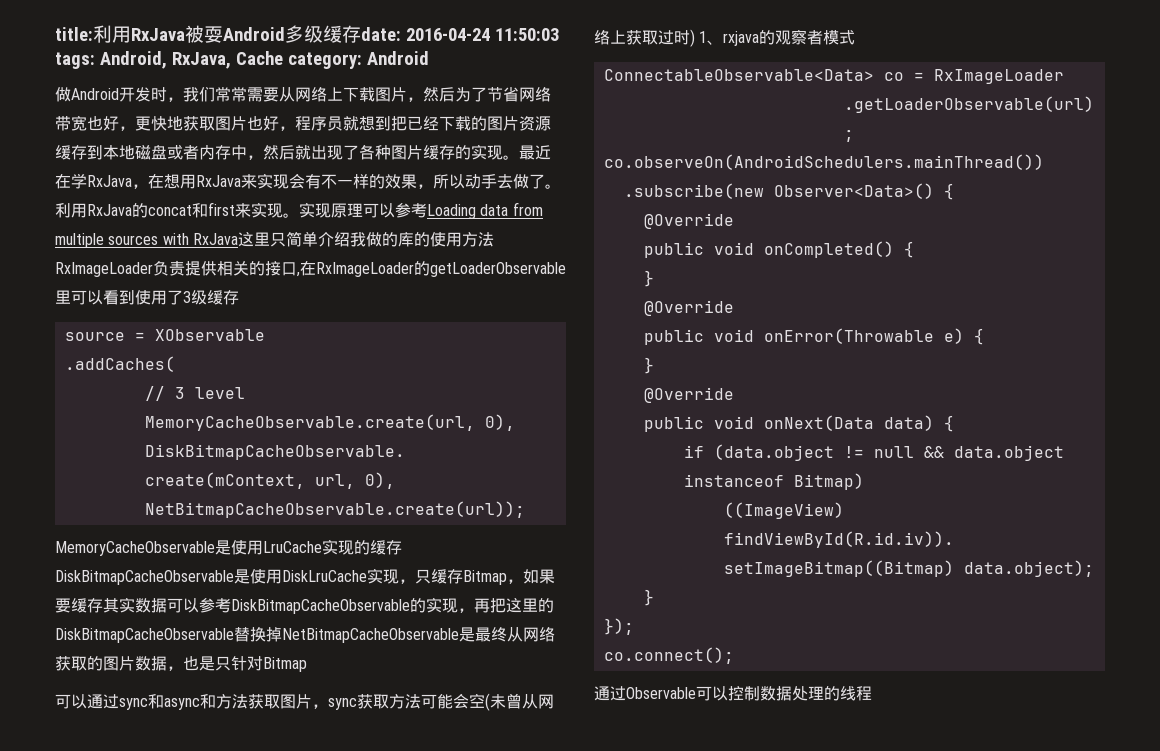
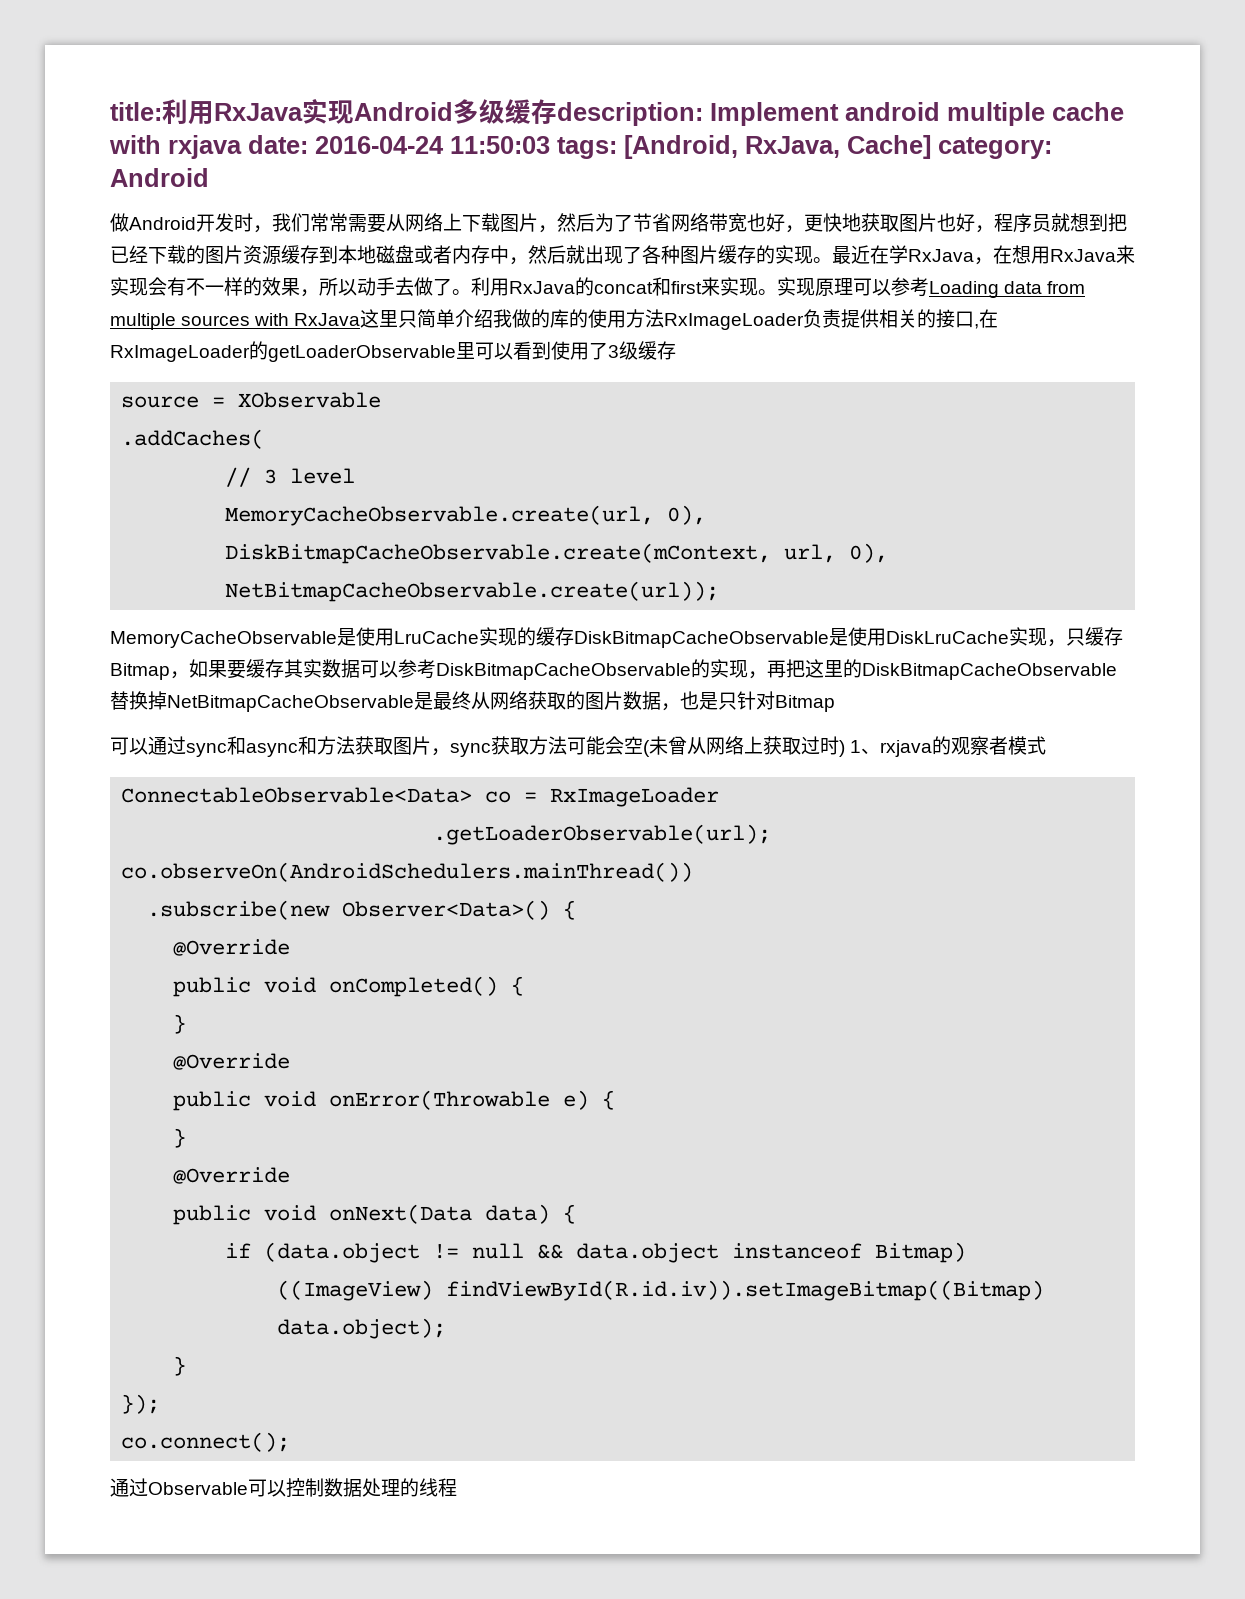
[185,25,223,43] 被耍 -> [302,99,354,124] 实现
(361, 34) none -> [557,102,1124,126] [109,135,242,159] description: Implement android multiple cache with rxjava
[99,51,283,69] Android, RxJava, Cache -> [624,135,931,159] [Android, RxJava, Cache]

